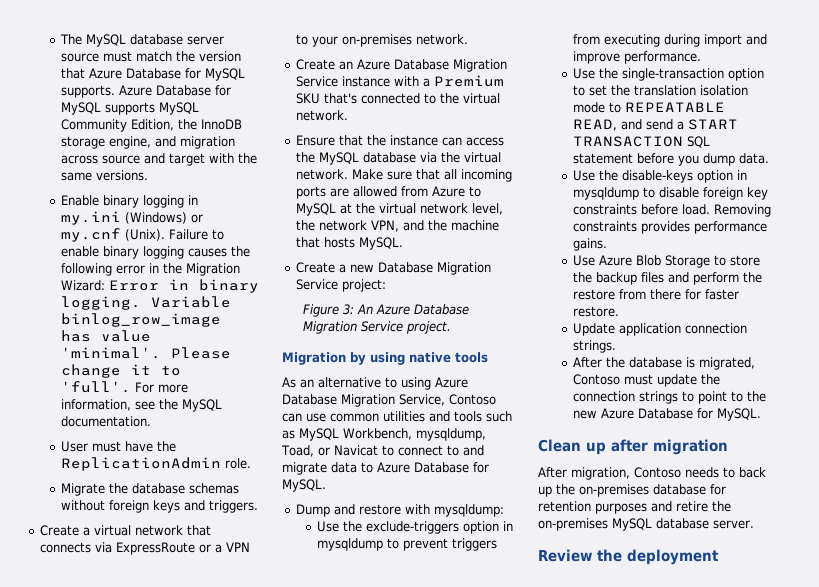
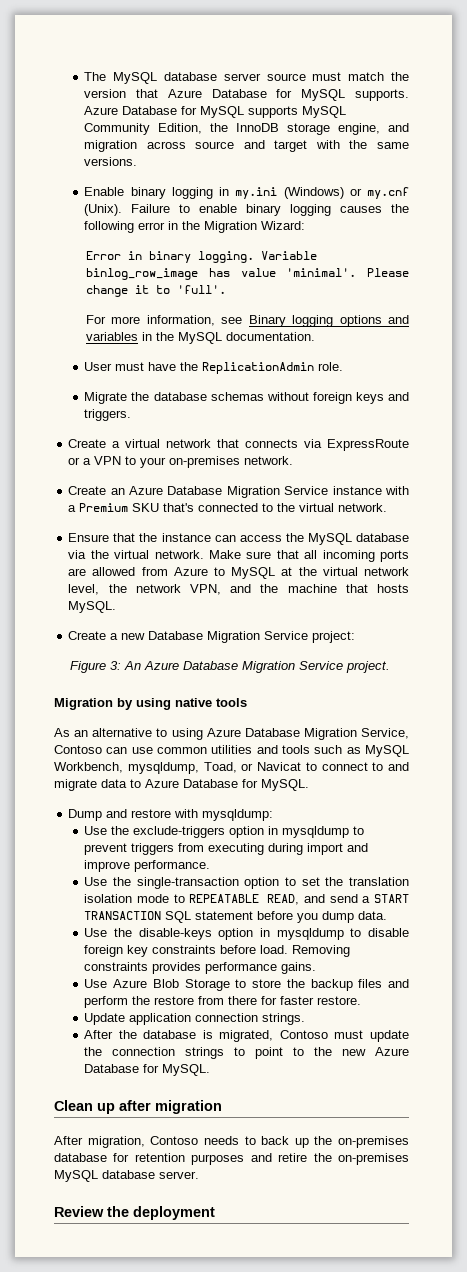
(106, 285) none -> (306, 225) //
(132, 387) none -> (227, 289) //
(156, 405) none -> [248,315,409,327] [86,332,153,341] Binary logging options and variables in

